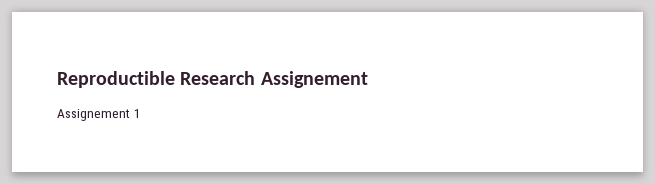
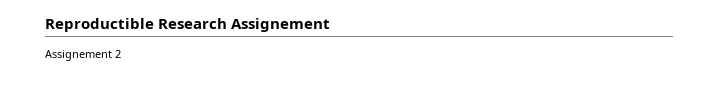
[133,109,141,118] 1 -> [115,50,121,58] 2

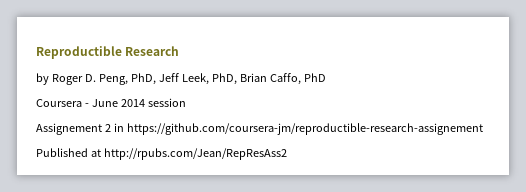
[231,18,331,32] [45,50,121,61] Assignement // Assignement 2 -> [36,73,326,85] [36,98,186,107] [36,123,483,135] [36,148,287,160] // by Roger D. Peng, PhD, Jeff Leek, PhD, Brian Caffo, PhD // Coursera - June 2014 session // Assignement 2 in https://github.com/coursera-jm/reproductible-research-assignement // Published at http://rpubs.com/Jean/RepResAss2

